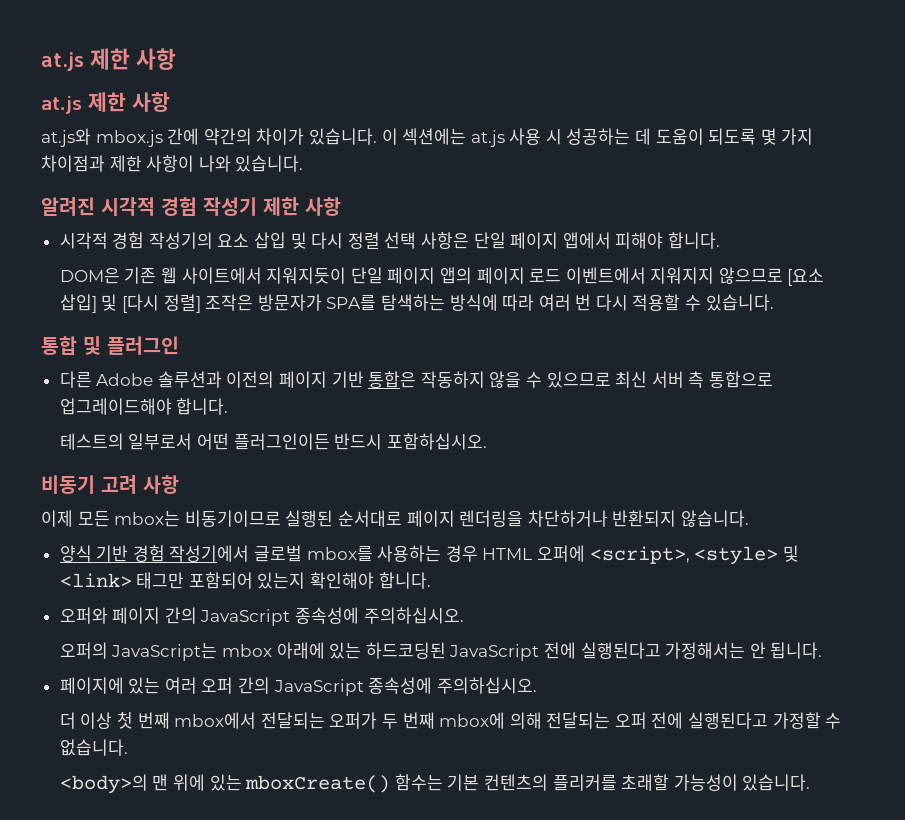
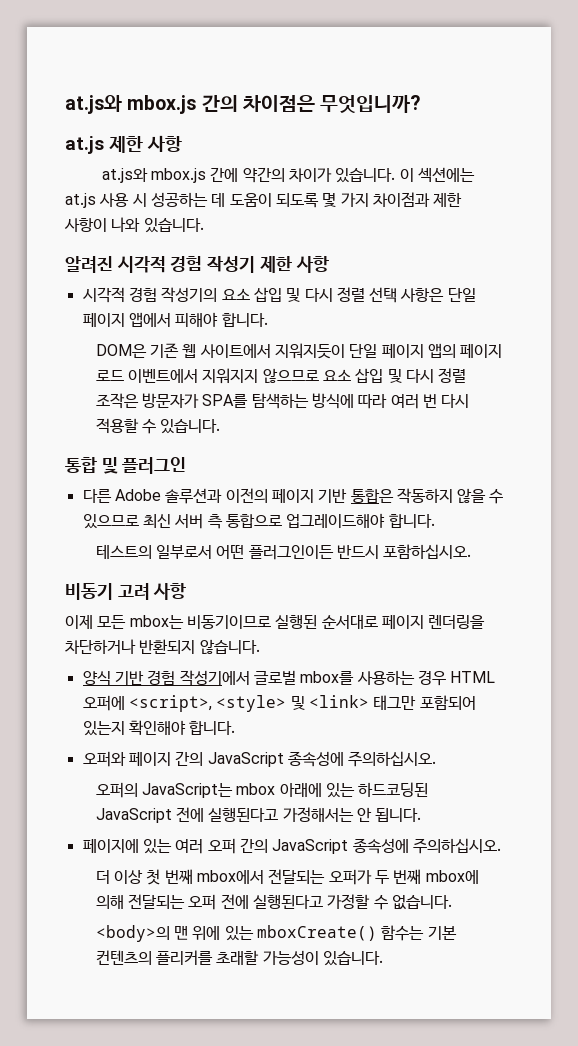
[41,48,176,71] at.js 제한 사항 -> [65,95,421,114] at.js와 mbox.js 간의 차이점은 무엇입니까?
[787,268,825,286] [59,294,201,313] [요소 삽입] 및 [다시 정렬] -> [323,368,467,383] 요소 삽입 및 다시 정렬

